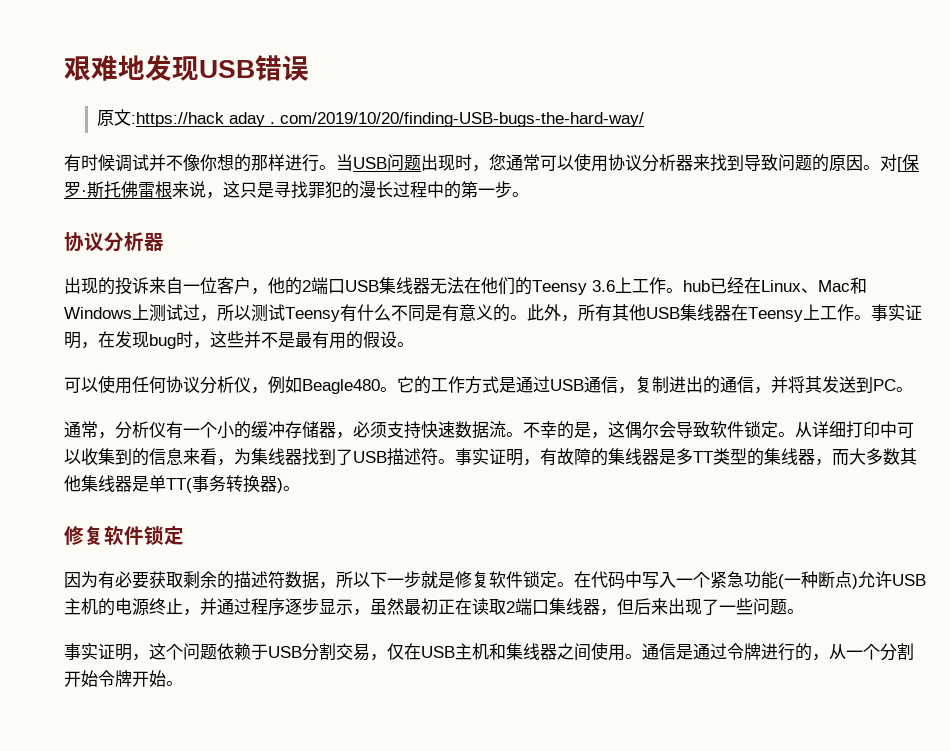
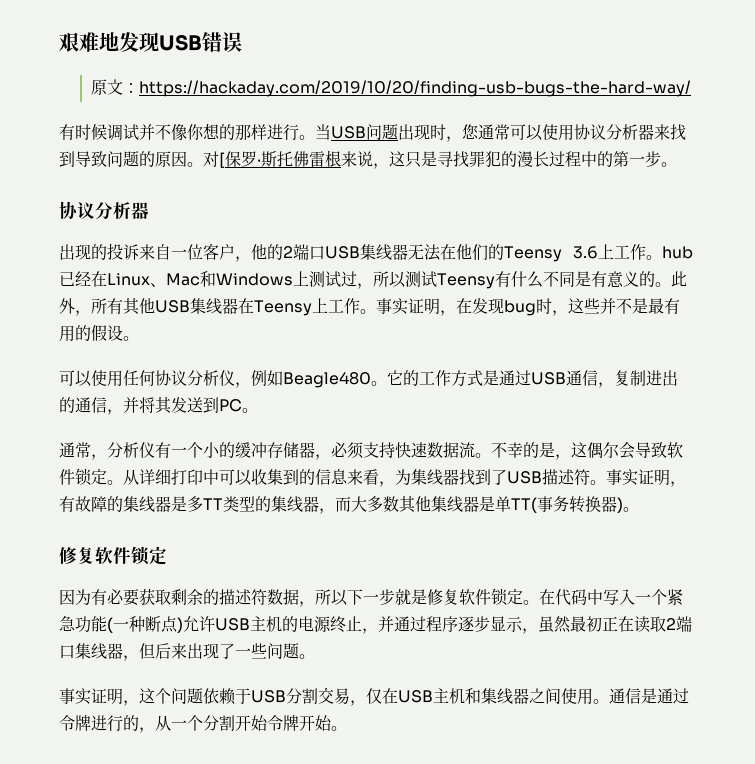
[131,112,645,127] :https://hack aday . com/2019/10/20/finding-USB-bugs-the-hard-way/ -> [122,80,691,97] ：https://hackaday.com/2019/10/20/finding-usb-bugs-the-hard-way/

